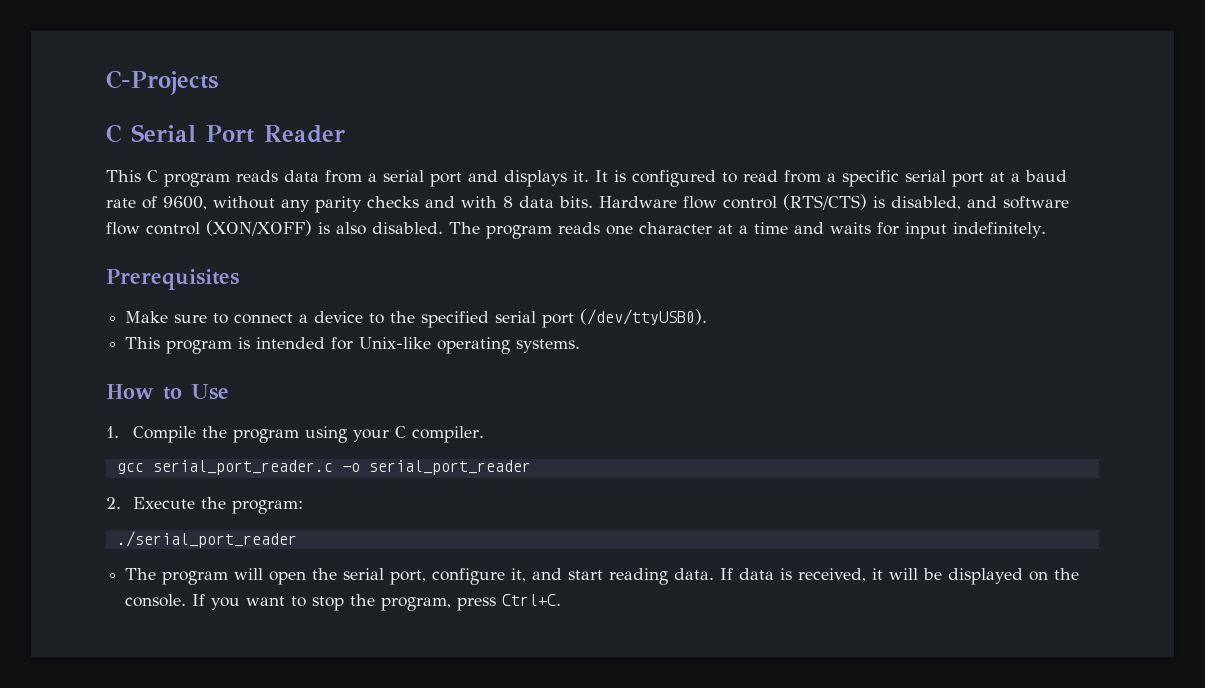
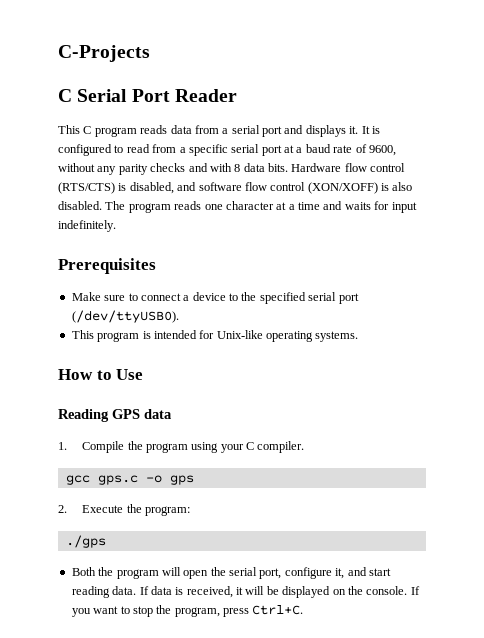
(229, 392) none -> [58,409,172,422] // Reading GPS data
[152,460,531,475] serial_port_reader.c -o serial_port_reader -> [97,475,194,485] gps.c -o gps
[116,531,297,548] [125,568,157,580] ./serial_port_reader // The -> [65,535,106,548] [71,567,114,576] ./gps // Both the

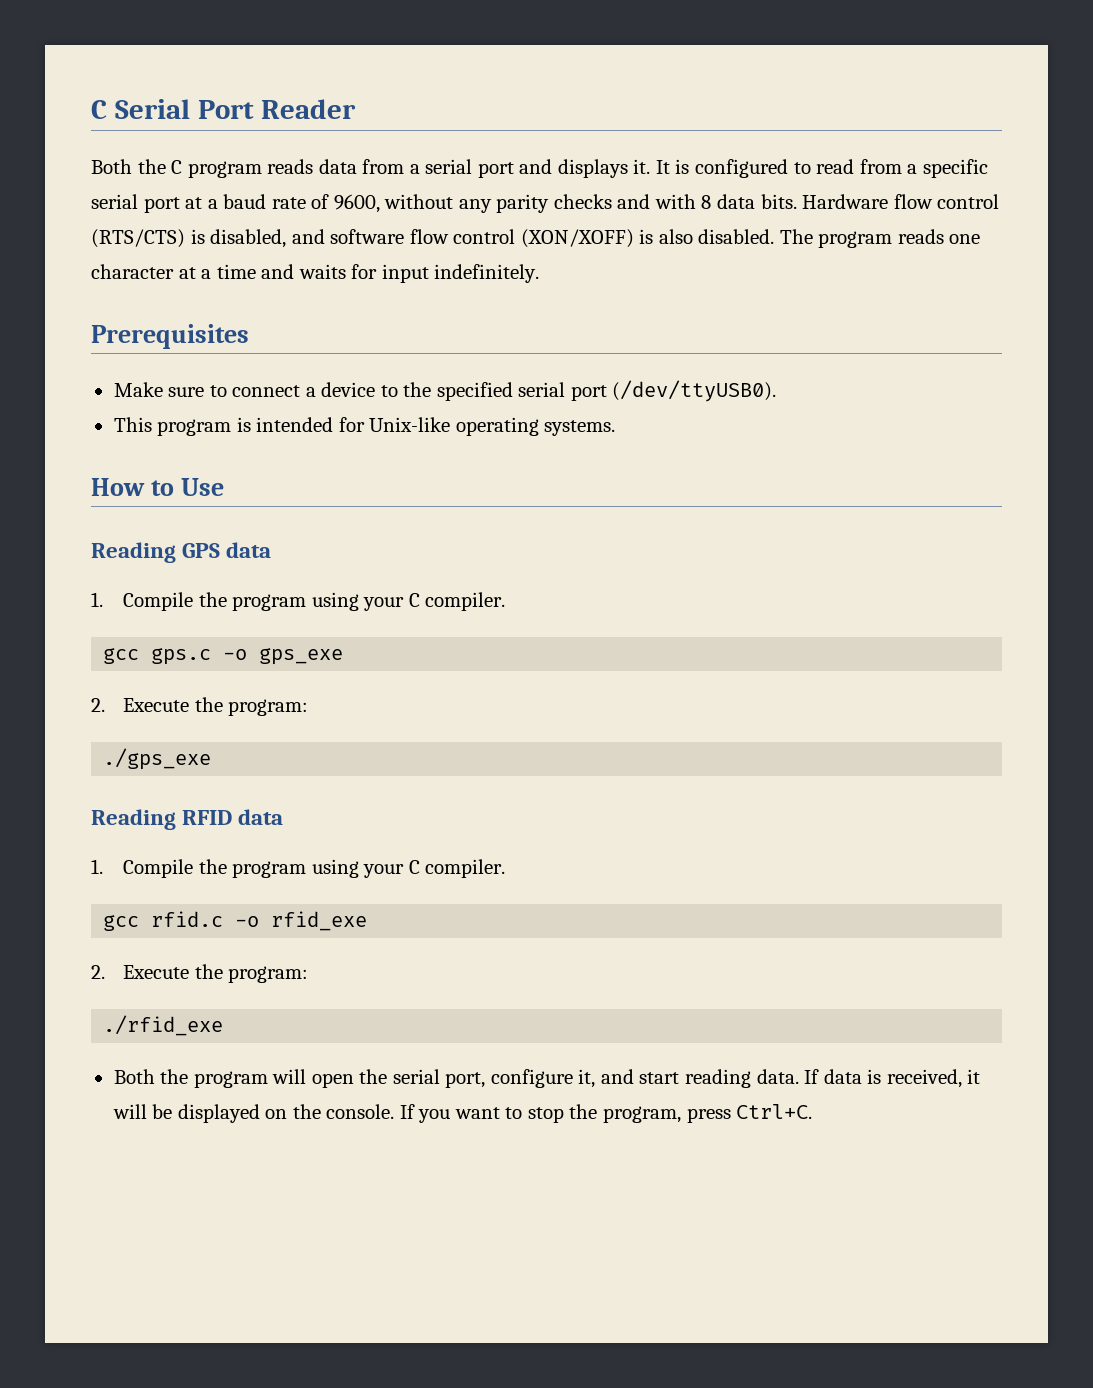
[58,45,150,62] C-Projects // -> (91, 109) none
[58,125,80,134] This -> [91,159,166,174] Both the
[169,475,194,485] [58,504,190,516] [65,535,106,548] gps // 2. Execute the program: // ./gps -> [259,648,344,665] [91,697,309,716] [103,748,212,770] [91,809,284,830] [91,859,506,878] [103,911,368,931] [91,964,309,983] [103,1015,224,1036] gps_exe // 2. Execute the program: // ./gps_exe // Reading RFID data // 1. Compile the program using your C compiler. // gcc rfid.c -o rfid_exe // 2. Execute the program: // ./rfid_exe

